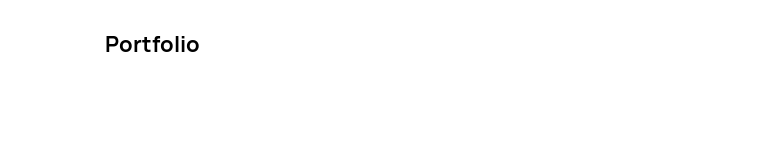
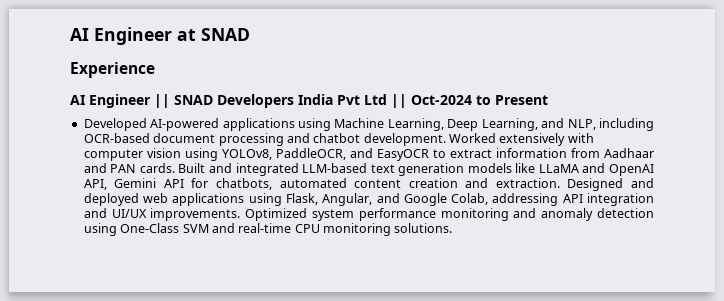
[105,36,200,52] Portfolio -> [70,27,250,45] [70,62,155,78] [70,94,548,108] [83,118,654,131] [83,133,594,146] [83,148,654,161] [83,163,654,176] [83,178,654,191] [83,193,654,206] [83,208,654,221] [83,223,453,236] AI Engineer at SNAD // Experience // AI Engineer || SNAD Developers India Pvt Ltd || Oct-2024 to Present // Developed AI-powered applications using Machine Learning, Deep Learning, and NLP, including OCR-based document processing and chatbot development. Worked extensively with computer vision using YOLOv8, PaddleOCR, and EasyOCR to extract information from Aadhaar and PAN cards. Built and integrated LLM-based text generation models like LLaMA and OpenAI API, Gemini API for chatbots, automated content creation and extraction. Designed and deployed web applications using Flask, Angular, and Google Colab, addressing API integration and UI/UX improvements. Optimized system performance monitoring and anomaly detection using One-Class SVM and real-time CPU monitoring solutions.

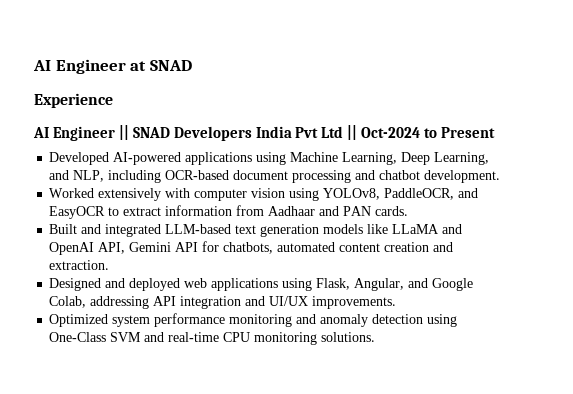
(446, 139) none -> (501, 176) //
(175, 168) none -> (409, 211) //
(560, 183) none -> (110, 265) //
(241, 214) none -> (397, 302) //

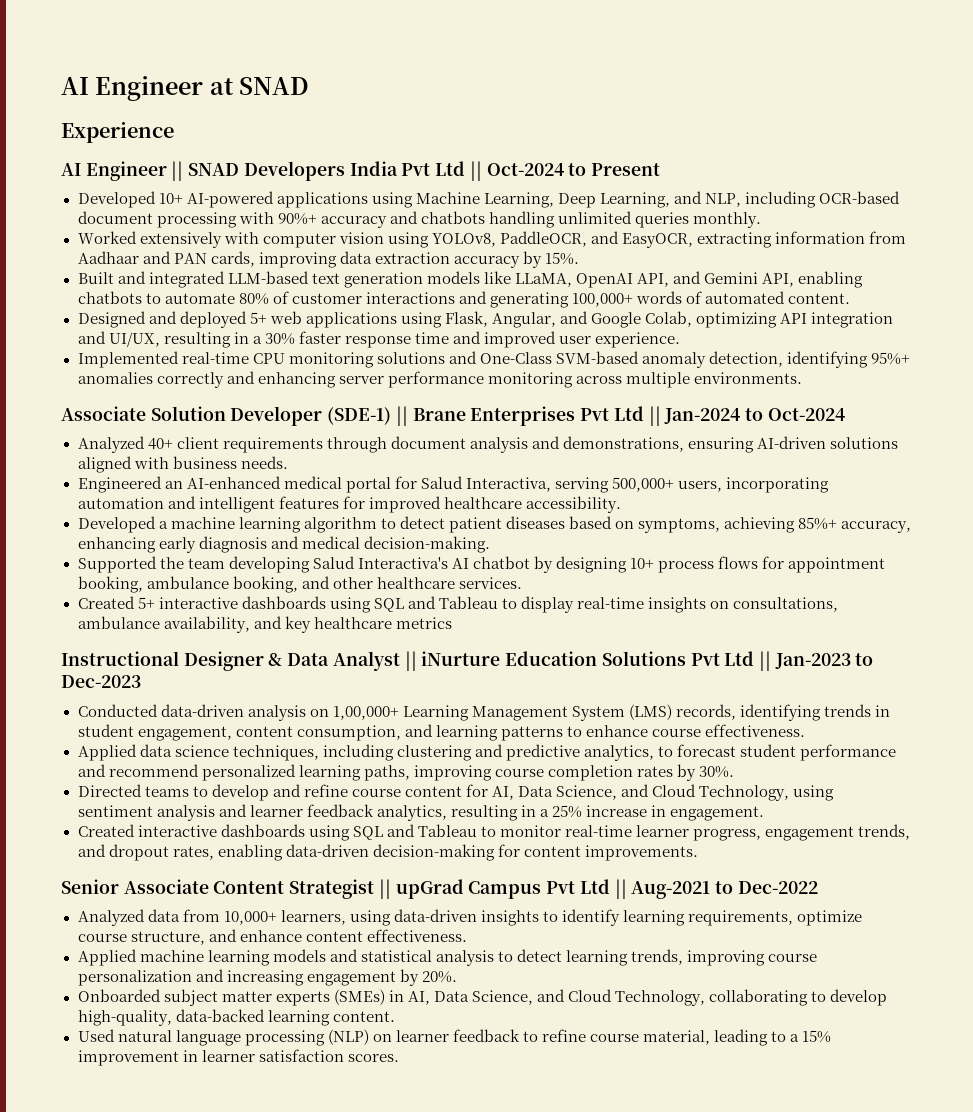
(110, 158) none -> [158,193,183,204] 10+
[355,170,501,183] and chatbot development. -> [238,211,761,228] with 90%+ accuracy and chatbots handling unlimited queries monthly.
[49,206,162,219] EasyOCR to extract -> [621,232,772,248] EasyOCR, extracting
[375,206,409,216] cards. -> [210,251,579,268] cards, improving data extraction accuracy by 15%.
[392,224,463,234] [49,241,454,255] [49,260,110,270] LLaMA and OpenAI API, Gemini API for chatbots, automated content creation and extraction. -> [514,271,864,288] [77,291,851,308] LLaMA, OpenAI API, and Gemini API, enabling chatbots to automate 80% of customer interactions and generating 100,000+ words of automated content.
(181, 284) none -> [249,312,267,324] 5+
[90,296,150,309] addressing -> [696,312,778,328] optimizing
[269,296,397,309] [49,313,458,327] [49,332,376,345] UI/UX improvements. // Optimized system performance monitoring and anomaly detection using One-Class SVM and real-time CPU monitoring solutions. -> [108,331,681,348] [77,351,911,368] [77,371,802,388] [61,406,845,426] [77,436,899,453] [77,456,288,473] [77,476,830,493] [77,496,621,513] [77,516,912,533] [77,536,490,553] [77,556,886,573] [77,576,522,593] [77,596,839,613] [77,616,452,633] [61,651,874,671] [61,675,141,688] [77,704,891,721] [77,724,805,741] [77,744,897,761] [77,764,734,781] [77,784,835,801] [77,804,765,821] [77,824,911,841] [77,844,698,861] [61,879,818,899] [77,909,863,926] [77,929,467,945] [77,949,818,966] [77,969,457,986] [77,989,888,1006] [77,1009,395,1026] [77,1029,832,1046] [77,1049,399,1066] UI/UX, resulting in a 30% faster response time and improved user experience. // Implemented real-time CPU monitoring solutions and One-Class SVM-based anomaly detection, identifying 95%+ anomalies correctly and enhancing server performance monitoring across multiple environments. // Associate Solution Developer (SDE-1) || Brane Enterprises Pvt Ltd || Jan-2024 to Oct-2024 // Analyzed 40+ client requirements through document analysis and demonstrations, ensuring AI-driven solutions aligned with business needs. // Engineered an AI-enhanced medical portal for Salud Interactiva, serving 500,000+ users, incorporating automation and intelligent features for improved healthcare accessibility. // Developed a machine learning algorithm to detect patient diseases based on symptoms, achieving 85%+ accuracy, enhancing early diagnosis and medical decision-making. // Supported the team developing Salud Interactiva's AI chatbot by designing 10+ process flows for appointment booking, ambulance booking, and other healthcare services. // Created 5+ interactive dashboards using SQL and Tableau to display real-time insights on consultations, ambulance availability, and key healthcare metrics // Instructional Designer & Data Analyst || iNurture Education Solutions Pvt Ltd || Jan-2023 to Dec-2023 // Conducted data-driven analysis on 1,00,000+ Learning Management System (LMS) records, identifying trends in student engagement, content consumption, and learning patterns to enhance course effectiveness. // Applied data science techniques, including clustering and predictive analytics, to forecast student performance and recommend personalized learning paths, improving course completion rates by 30%. // Directed teams to develop and refine course content for AI, Data Science, and Cloud Technology, using sentiment analysis and learner feedback analytics, resulting in a 25% increase in engagement. // Created interactive dashboards using SQL and Tableau to monitor real-time learner progress, engagement trends, and dropout rates, enabling data-driven decision-making for content improvements. // Senior Associate Content Strategist || upGrad Campus Pvt Ltd || Aug-2021 to Dec-2022 // Analyzed data from 10,000+ learners, using data-driven insights to identify learning requirements, optimize course structure, and enhance content effectiveness. // Applied machine learning models and statistical analysis to detect learning trends, improving course personalization and increasing engagement by 20%. // Onboarded subject matter experts (SMEs) in AI, Data Science, and Cloud Technology, collaborating to develop high-quality, data-backed learning content. // Used natural language processing (NLP) on learner feedback to refine course material, leading to a 15% improvement in learner satisfaction scores.

